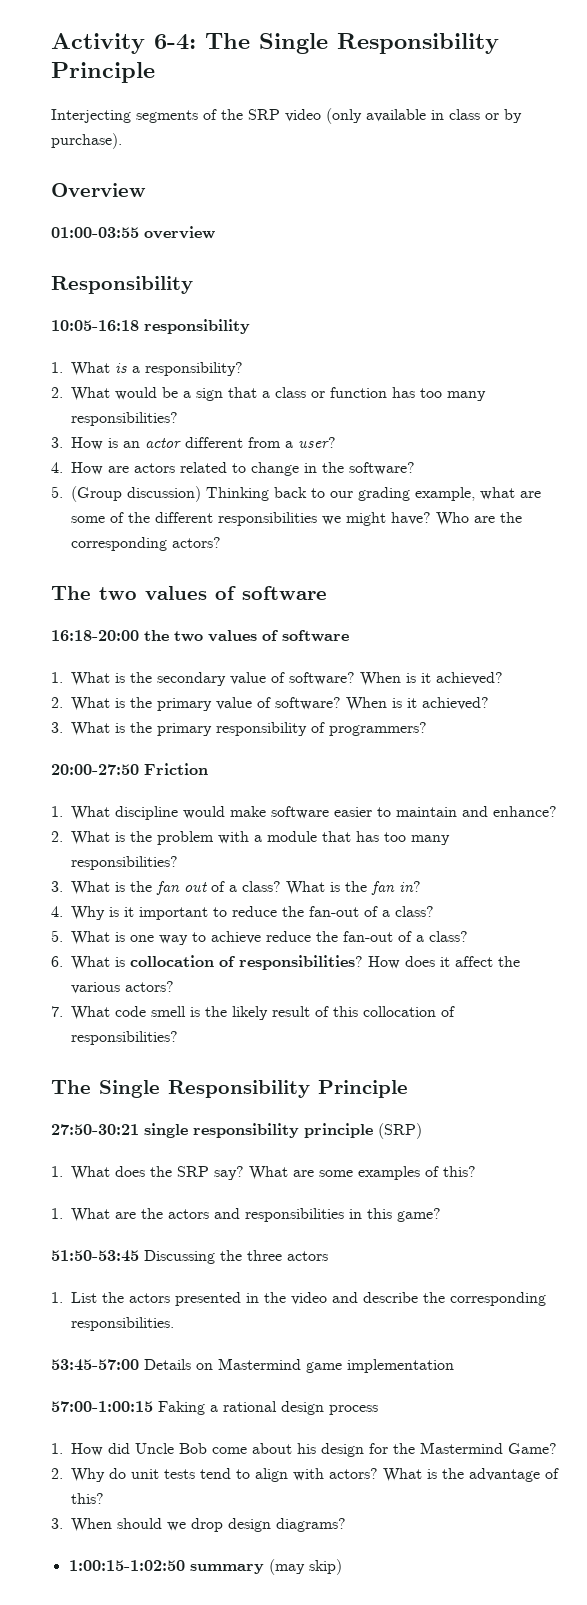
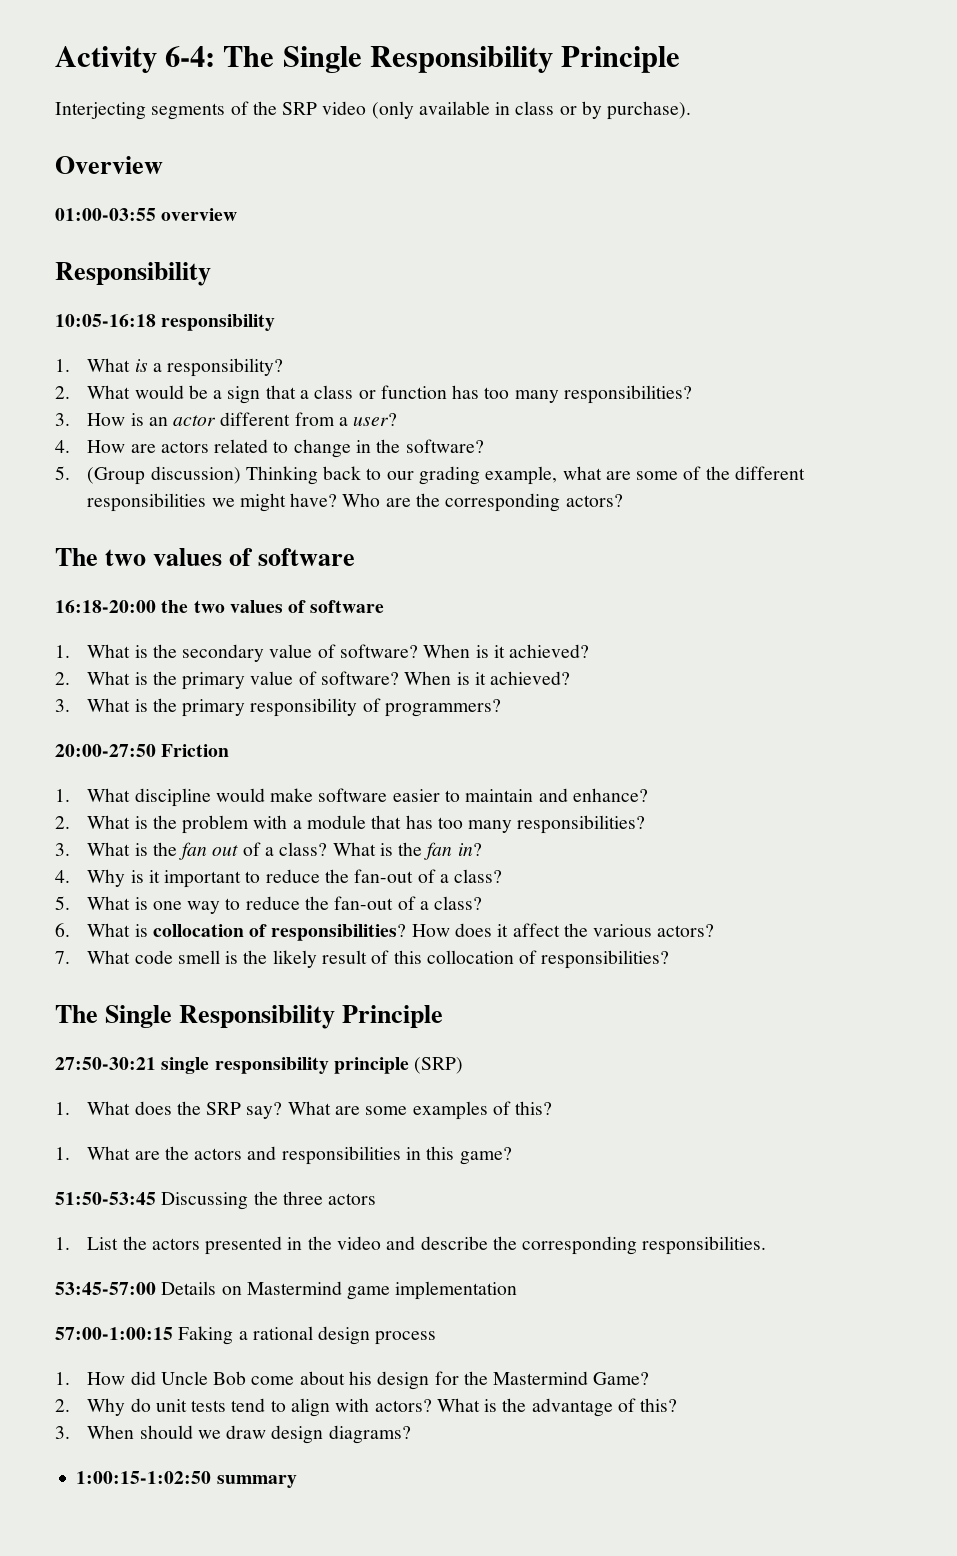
[211,931,261,944] achieve -> (241, 904) none
[191,1518,223,1532] drop -> [226,1425,267,1439] draw
[268,1559,342,1575] (may skip) -> (297, 1481) none

